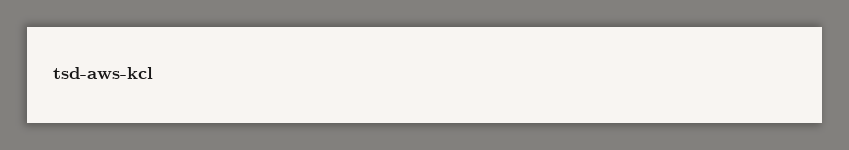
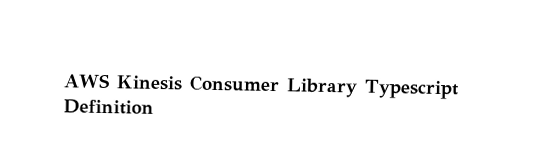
[53,67,153,79] tsd-aws-kcl -> [63,73,460,100] [63,99,154,115] AWS Kinesis Consumer Library Typescript Definition

